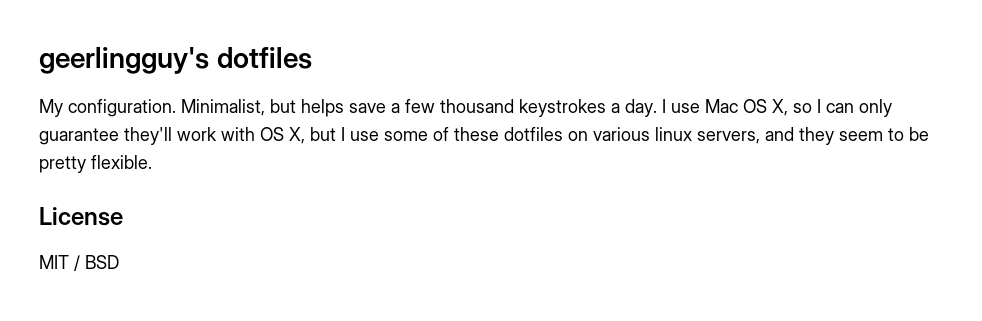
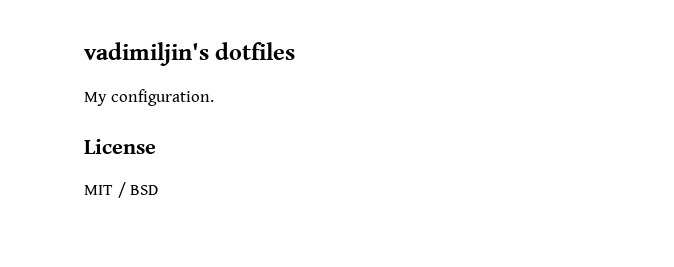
[39,47,209,74] geerlingguy's -> [84,42,209,66] vadimiljin's
[181,99,892,117] [39,127,929,145] [39,155,152,173] Minimalist, but helps save a few thousand keystrokes a day. I use Mac OS X, so I can only guarantee they'll work with OS X, but I use some of these dotfiles on various linux servers, and they seem to be pretty flexible. -> (214, 97) none

